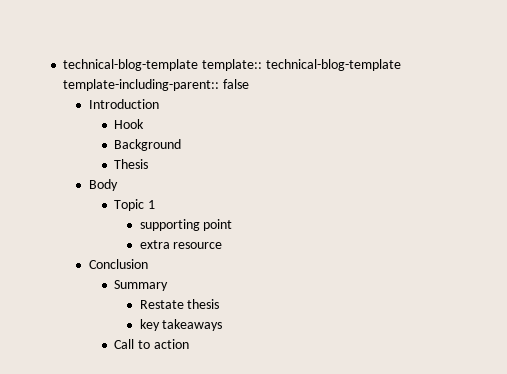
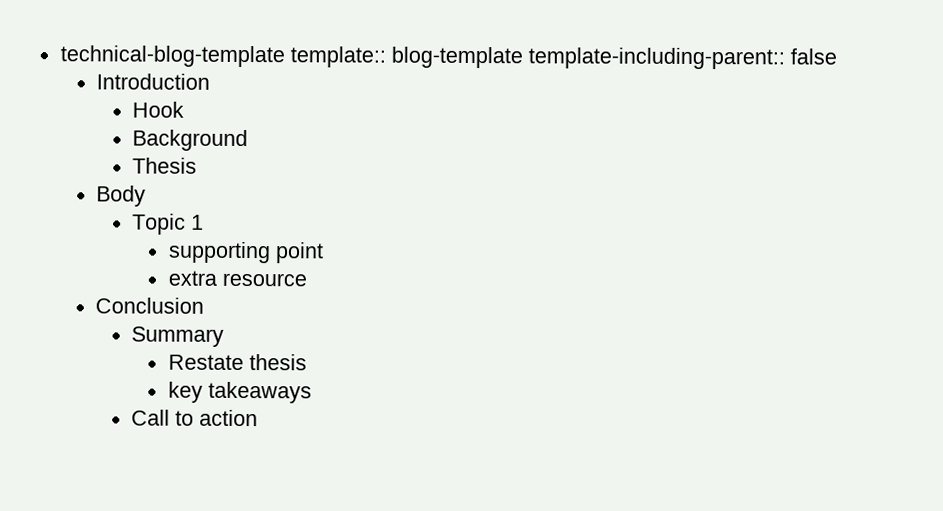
[265,59,401,71] technical-blog-template -> [390,46,523,69] blog-template

